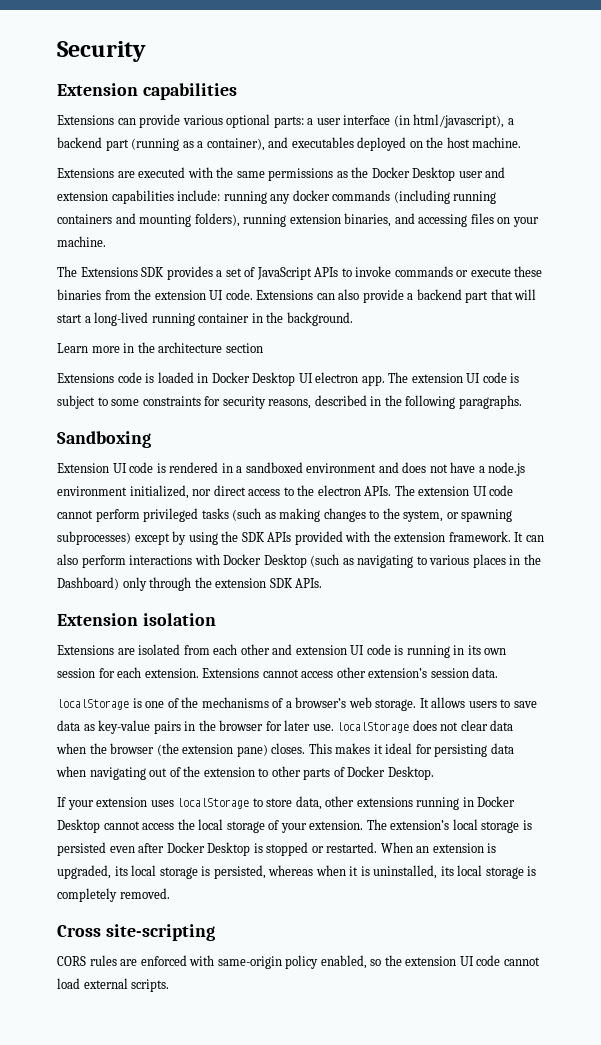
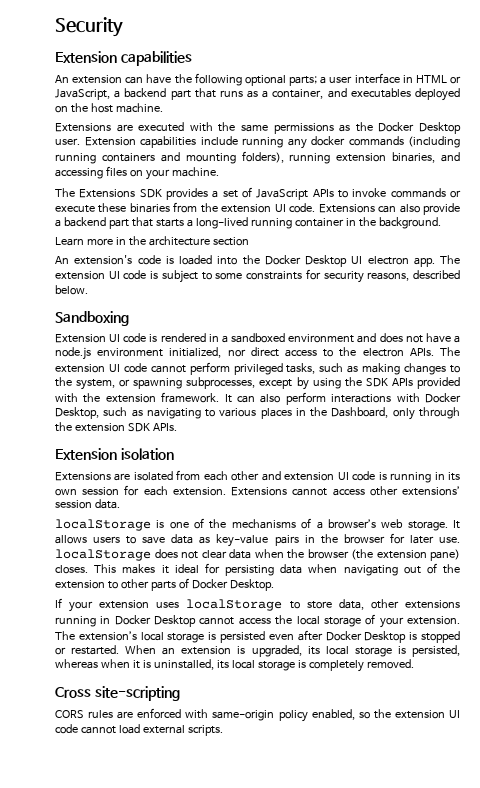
[57,114,514,128] [57,137,180,151] Extensions can provide various optional parts: a user interface (in html/javascript), a backend part (running -> [55,73,461,86] [55,88,243,100] An extension can have the following optional parts; a user interface in HTML or JavaScript, a backend part that runs
[206,138,265,151] container), -> [272,89,324,99] container,
[458,167,506,178] [57,190,221,204] user and extension capabilities include: -> [55,136,238,148] user. Extension capabilities include
[514,289,537,300] [57,314,82,323] will start -> [155,219,184,227] starts
[57,373,114,383] Extensions -> [55,255,133,265] An extension's
[197,373,209,383] in -> [217,255,260,265] into the
[370,395,522,409] in the following paragraphs. -> [55,285,88,295] below.
[201,508,262,521] tasks (such -> [286,363,344,374] tasks, such
[57,531,131,545] subprocesses) -> [186,377,256,389] subprocesses,
[263,554,340,568] Desktop (such -> [55,407,128,419] Desktop, such
[57,577,119,590] Dashboard) -> [331,407,389,418] Dashboard,
[368,668,428,678] extension’s -> [402,486,460,496] extensions’

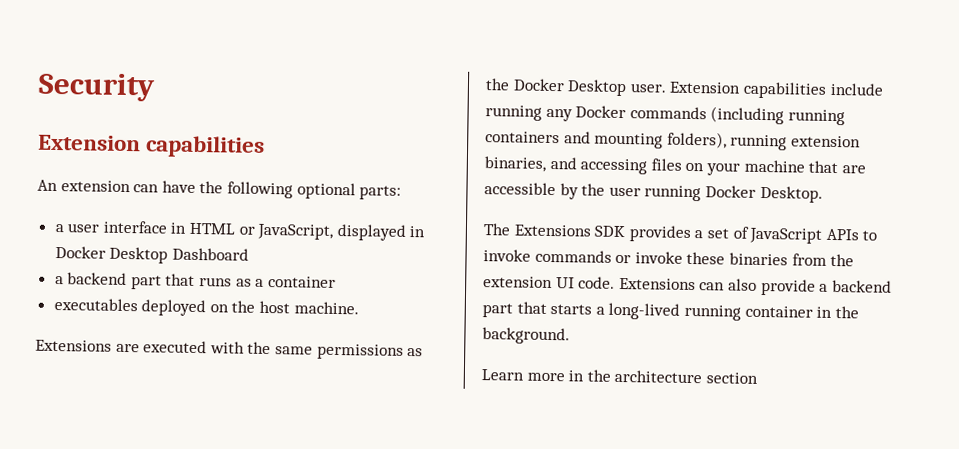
[289,76,318,86] parts; -> [359,185,402,200] parts: //
(110, 94) none -> [336,223,426,241] [54,245,249,264] displayed in Docker Desktop Dashboard //
[272,88,347,99] container, and -> [267,276,336,288] container //
[311,136,345,146] docker -> [575,105,627,119] Docker
[171,167,219,177] machine. -> [743,159,866,174] [484,182,823,203] machine that are accessible by the user running Docker Desktop.
[55,205,95,213] execute -> [634,251,683,264] invoke
[55,255,460,267] [55,269,460,283] [55,285,88,295] [55,311,129,326] [55,333,460,343] [55,347,460,360] [55,362,461,375] [55,377,460,390] [55,392,461,405] [55,407,460,420] [55,422,177,432] [55,448,174,460] [55,470,460,483] [55,485,460,496] [55,499,120,509] [55,518,461,531] [55,533,461,547] [55,549,460,561] [55,563,461,576] [55,578,274,591] [55,598,460,612] [55,614,461,628] [55,630,460,643] [55,645,460,657] [55,659,414,672] [55,686,180,701] [55,708,460,722] [55,724,223,736] // An extension's code is loaded into the Docker Desktop UI electron app. The extension UI code is subject to some constraints for security reasons, described below. // Sandboxing // Extension UI code is rendered in a sandboxed environment and does not have a node.js environment initialized, nor direct access to the electron APIs. The extension UI code cannot perform privileged tasks, such as making changes to the system, or spawning subprocesses, except by using the SDK APIs provided with the extension framework. It can also perform interactions with Docker Desktop, such as navigating to various places in the Dashboard, only through the extension SDK APIs. // Extension isolation // Extensions are isolated from each other and extension UI code is running in its own session for each extension. Extensions cannot access other extensions’ session data. // localStorage is one of the mechanisms of a browser’s web storage. It allows users to save data as key-value pairs in the browser for later use. localStorage does not clear data when the browser (the extension pane) closes. This makes it ideal for persisting data when navigating out of the extension to other parts of Docker Desktop. // If your extension uses localStorage to store data, other extensions running in Docker Desktop cannot access the local storage of your extension. The extension’s local storage is persisted even after Docker Desktop is stopped or restarted. When an extension is upgraded, its local storage is persisted, whereas when it is uninstalled, its local storage is completely removed. // Cross site-scripting // CORS rules are enforced with same-origin policy enabled, so the extension UI code cannot load external scripts. -> (758, 378) none

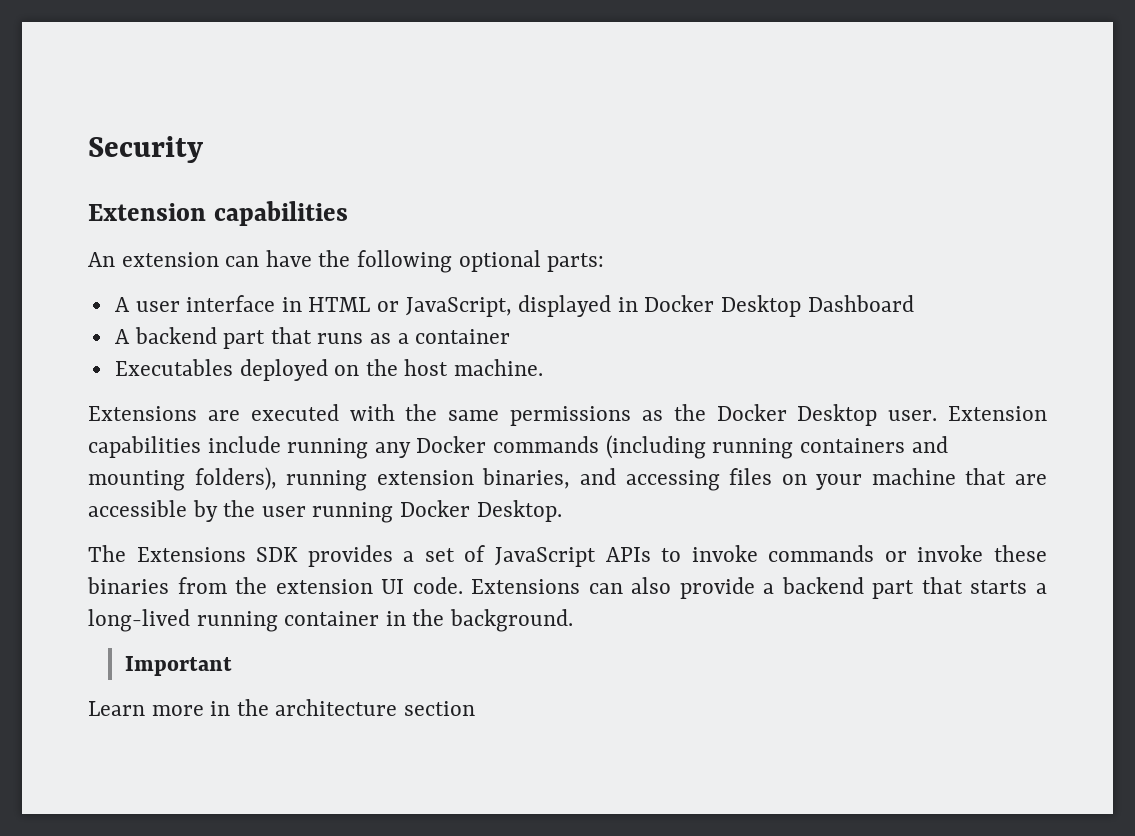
[54,223,64,233] a -> [114,297,130,312] A
[54,275,64,285] a -> [114,329,130,344] A
[53,297,138,312] executables -> [114,359,233,376] Executables
(570, 336) none -> [125,656,233,676] // Important

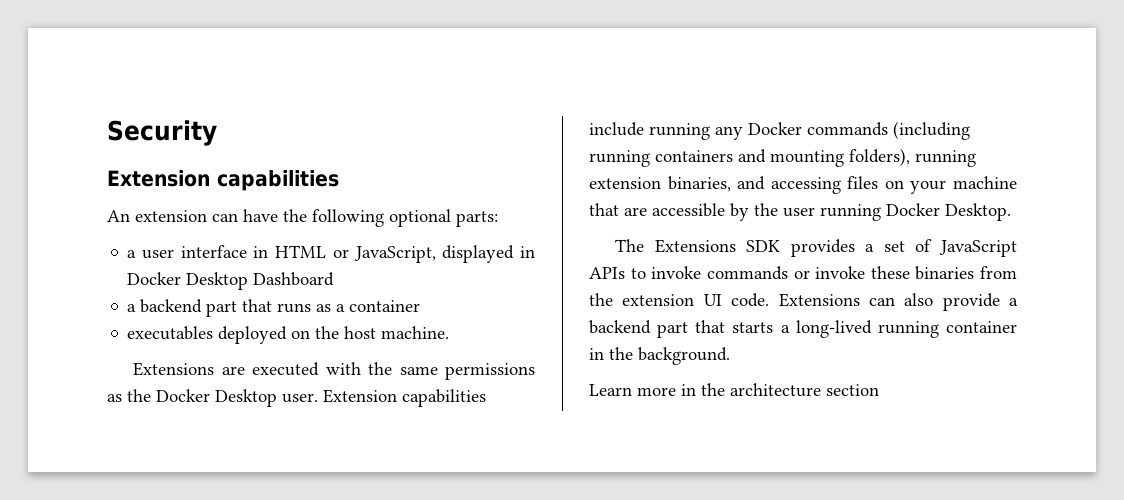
[114,297,130,312] A -> [127,250,137,258] a
[114,329,130,344] A -> [127,304,137,312] a
[114,359,233,376] Executables -> [127,326,214,340] executables
[125,656,233,676] // Important -> (730, 356) none

